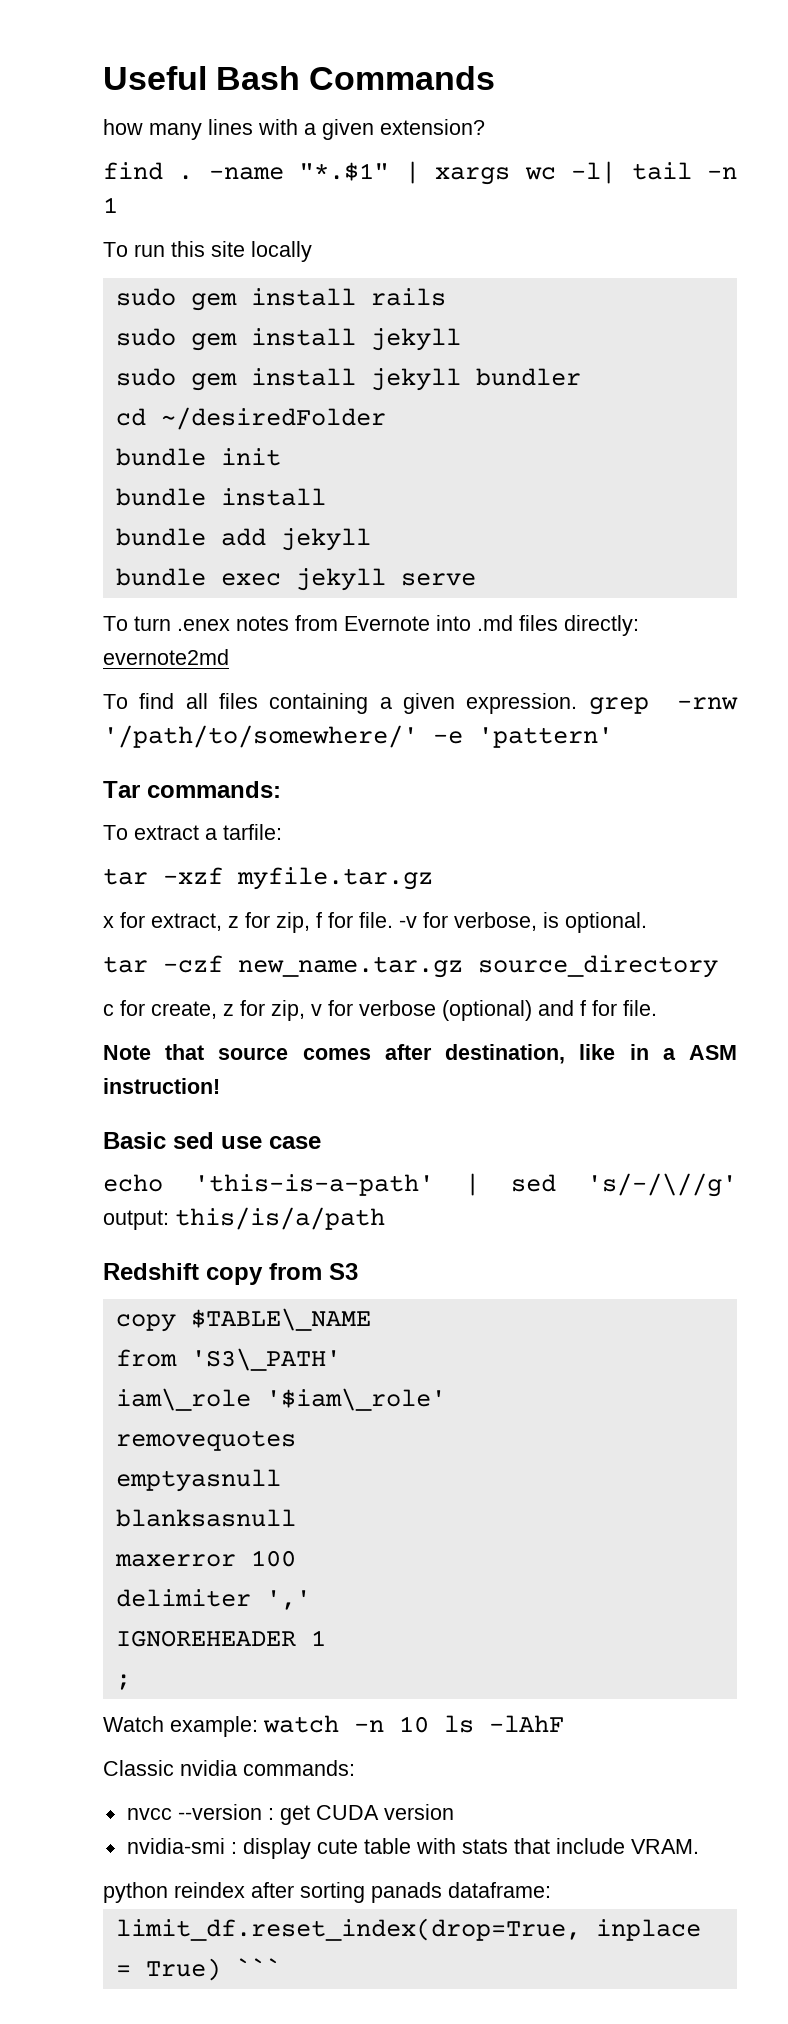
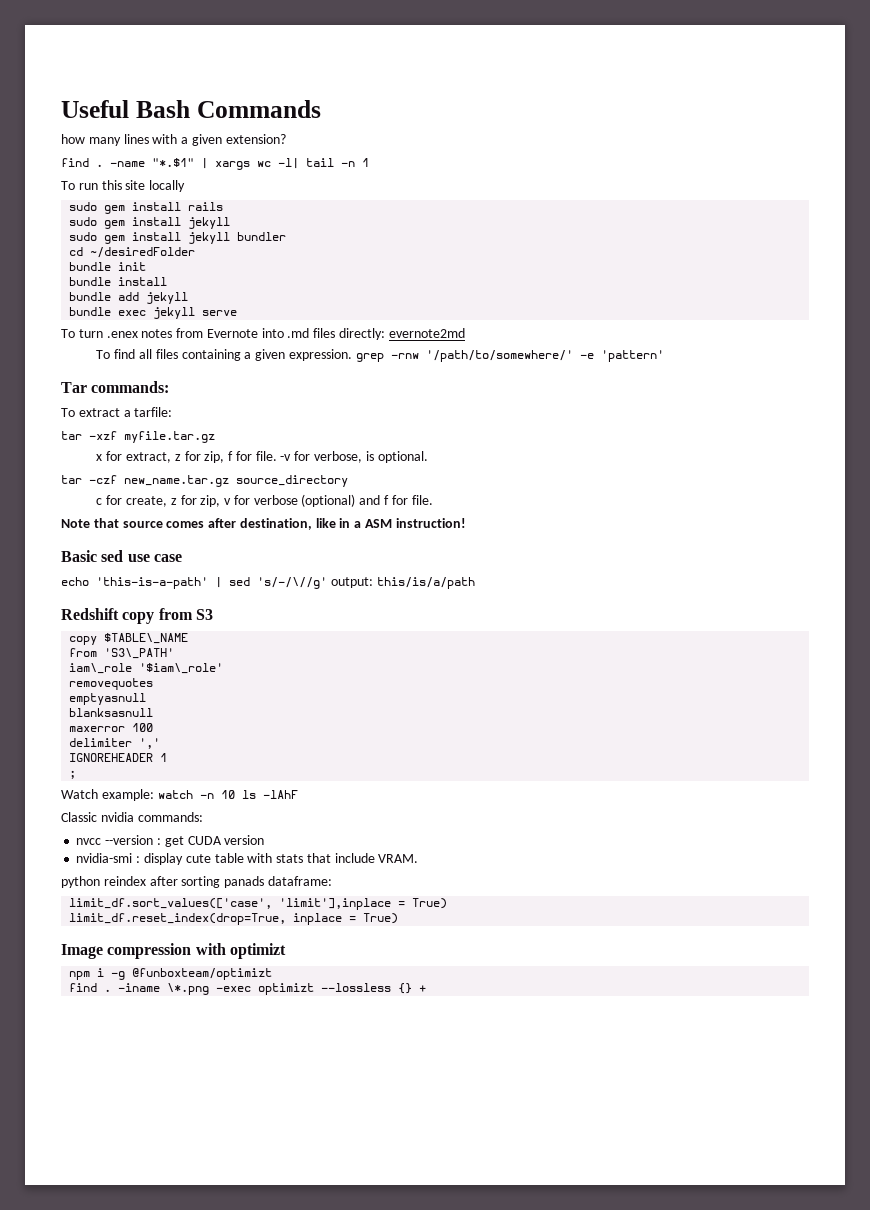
(551, 1890) none -> [69,898,448,910] // limit_df.sort_values(['case', 'limit'],inplace = True)
[235,1958,281,1976] ``` -> [61,943,286,959] [69,968,273,980] [69,983,427,995] // Image compression with optimizt // npm i -g @funboxteam/optimizt // find . -iname \*.png -exec optimizt --lossless {} +

